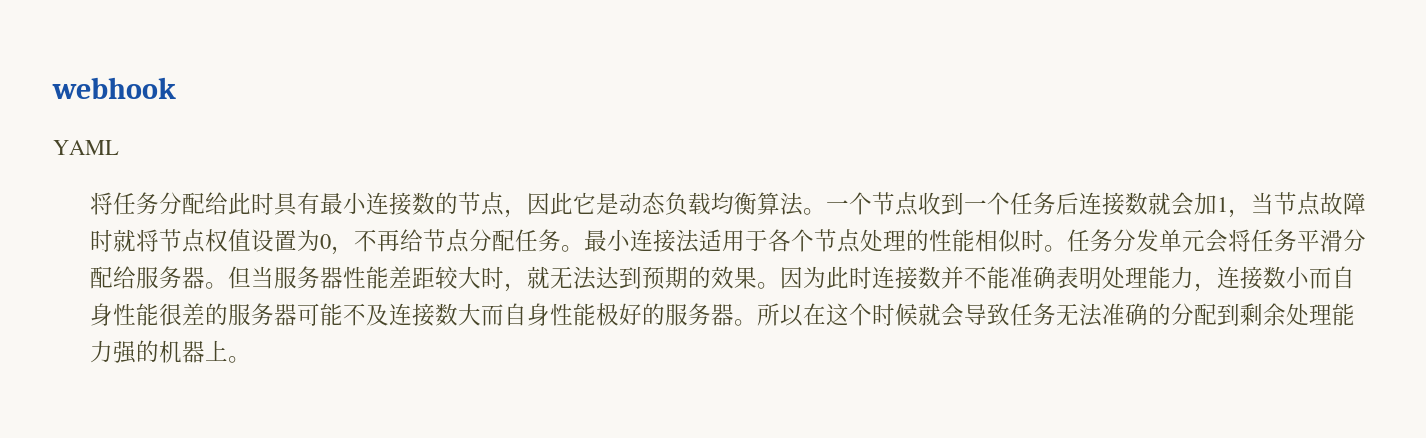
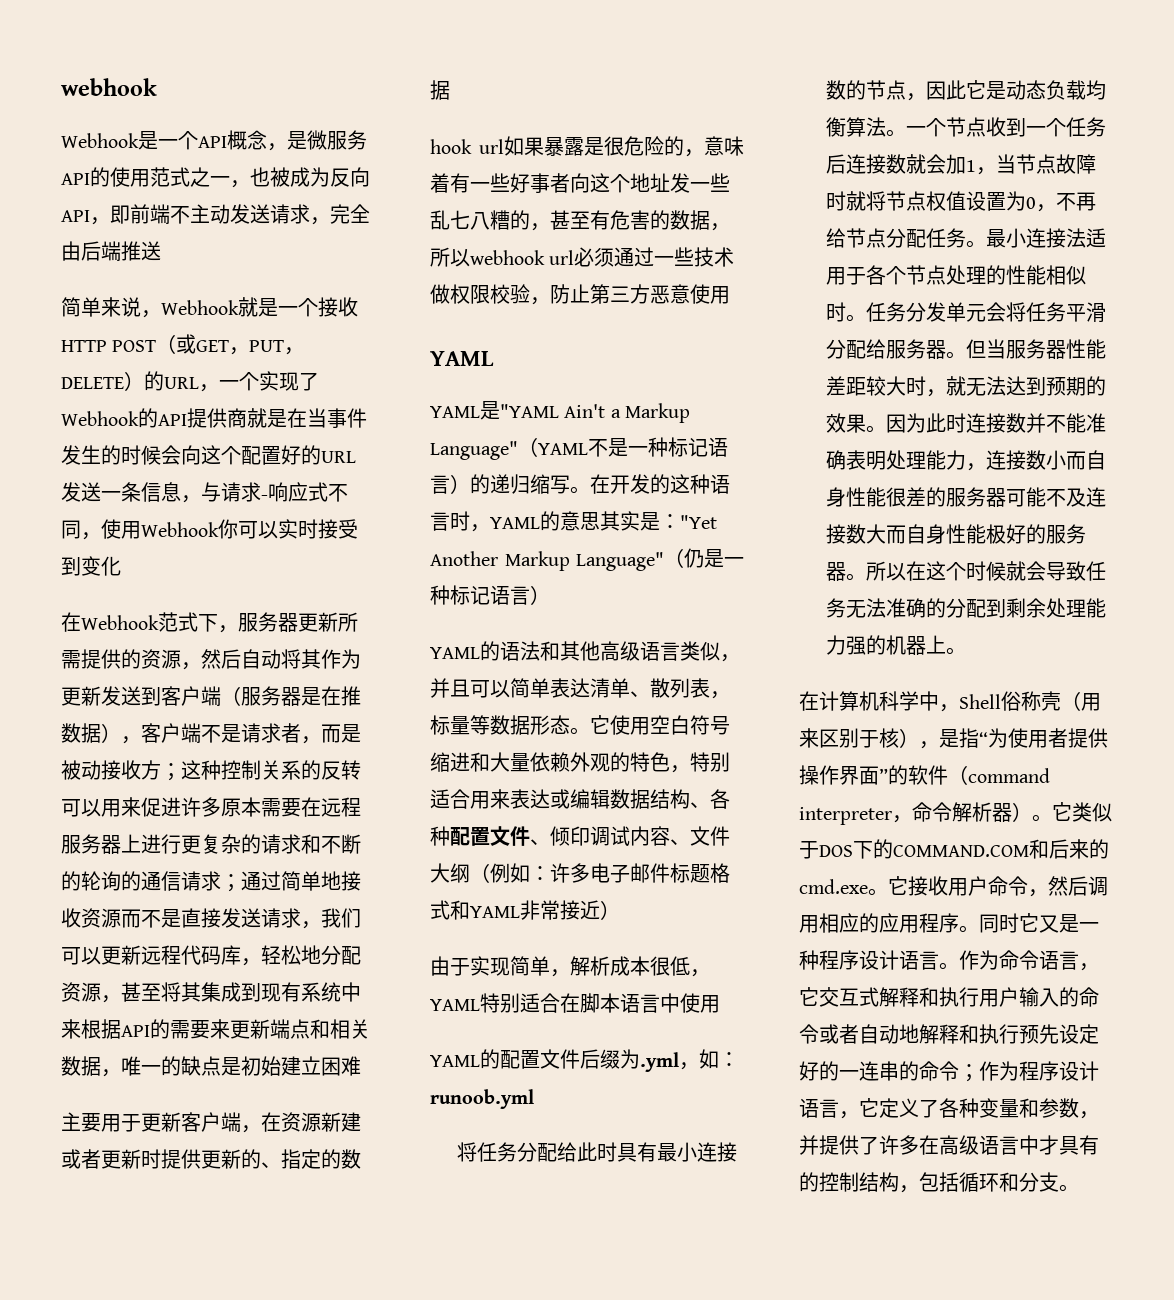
[53,140,119,155] YAML -> [61,130,367,151] [61,167,370,188] [61,204,370,225] [61,241,161,261] [61,297,358,318] [61,334,305,355] [61,371,319,392] [61,408,367,428] [61,445,356,465] [61,482,348,503] [61,519,358,540] [61,556,121,576] [61,612,358,633] [61,649,361,670] [61,686,361,706] [61,723,361,744] [61,760,361,781] [61,797,361,817] [61,834,361,854] [61,871,361,892] [61,908,361,929] [61,945,361,966] [61,982,361,1003] [61,1019,370,1039] [61,1056,361,1077] [61,1112,361,1133] [61,1149,361,1169] [430,80,450,100] [430,136,744,157] [430,173,730,193] [430,210,730,231] [430,247,735,267] [430,284,730,305] [430,351,494,366] [430,401,691,423] [430,437,728,460] [430,474,730,494] [430,511,717,532] [430,548,744,571] [430,585,550,605] [430,641,740,662] [430,678,730,699] [430,715,730,735] [430,752,730,773] [430,789,730,809] [430,826,730,846] [430,863,730,883] [430,900,620,920] [430,956,710,977] [430,993,720,1013] [430,1049,739,1072] [430,1089,534,1109] Webhook是一个API概念，是微服务API的使用范式之一，也被成为反向API，即前端不主动发送请求，完全由后端推送 // 简单来说，Webhook就是一个接收HTTP POST（或GET，PUT，DELETE）的URL，一个实现了Webhook的API提供商就是在当事件发生的时候会向这个配置好的URL发送一条信息，与请求-响应式不同，使用Webhook你可以实时接受到变化 // 在Webhook范式下，服务器更新所需提供的资源，然后自动将其作为更新发送到客户端（服务器是在推数据），客户端不是请求者，而是被动接收方；这种控制关系的反转可以用来促进许多原本需要在远程服务器上进行更复杂的请求和不断的轮询的通信请求；通过简单地接收资源而不是直接发送请求，我们可以更新远程代码库，轻松地分配资源，甚至将其集成到现有系统中来根据API的需要来更新端点和相关数据，唯一的缺点是初始建立困难 // 主要用于更新客户端，在资源新建或者更新时提供更新的、指定的数据 // hook url如果暴露是很危险的，意味着有一些好事者向这个地址发一些乱七八糟的，甚至有危害的数据，所以webhook url必须通过一些技术做权限校验，防止第三方恶意使用 // YAML // YAML是"YAML Ain't a Markup Language"（YAML不是一种标记语言）的递归缩写。在开发的这种语言时，YAML的意思其实是："Yet Another Markup Language"（仍是一种标记语言） // YAML的语法和其他高级语言类似，并且可以简单表达清单、散列表，标量等数据形态。它使用空白符号缩进和大量依赖外观的特色，特别适合用来表达或编辑数据结构、各种配置文件、倾印调试内容、文件大纲（例如：许多电子邮件标题格式和YAML非常接近） // 由于实现简单，解析成本很低，YAML特别适合在脚本语言中使用 // YAML的配置文件后缀为.yml，如：runoob.yml
(252, 359) none -> [799,691,1101,712] [799,728,1108,749] [799,765,1050,785] [799,802,1112,825] [799,839,1109,859] [799,876,1108,897] [799,913,1099,933] [799,950,1099,971] [799,987,1099,1007] [799,1024,1099,1044] [799,1061,1099,1082] [799,1098,1099,1119] [799,1135,1099,1155] [799,1172,1079,1193] // 在计算机科学中，Shell俗称壳（用来区别于核），是指“为使用者提供操作界面”的软件（command interpreter，命令解析器）。它类似于DOS下的COMMAND.COM和后来的cmd.exe。它接收用户命令，然后调用相应的应用程序。同时它又是一种程序设计语言。作为命令语言，它交互式解释和执行用户输入的命令或者自动地解释和执行预先设定好的一连串的命令；作为程序设计语言，它定义了各种变量和参数，并提供了许多在高级语言中才具有的控制结构，包括循环和分支。

